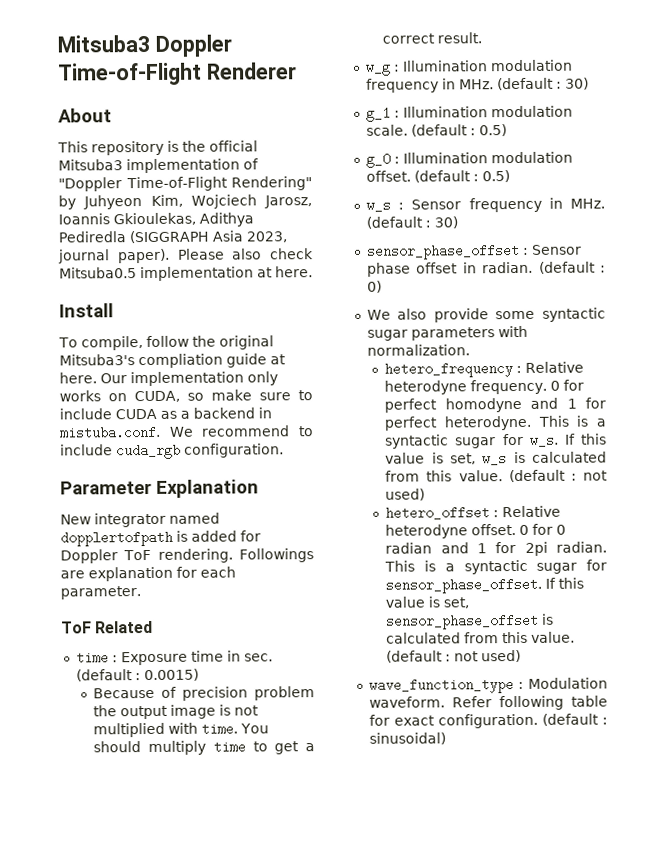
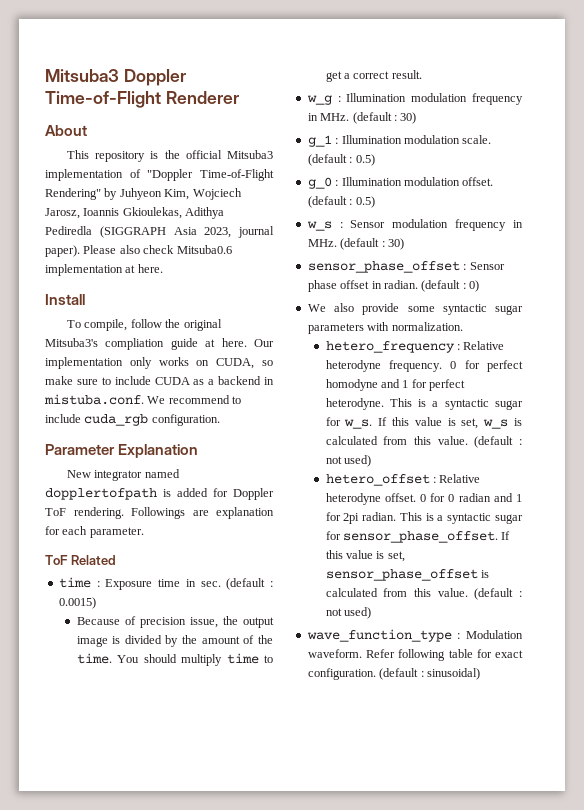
[59,267,137,279] Mitsuba0.5 -> [176,245,232,254] Mitsuba0.6
[254,686,315,701] problem -> [189,617,218,628] issue,
[234,705,260,716] [93,722,199,738] not multiplied with -> [124,635,273,647] divided by the amount of the
(462, 204) none -> [392,219,449,228] modulation

